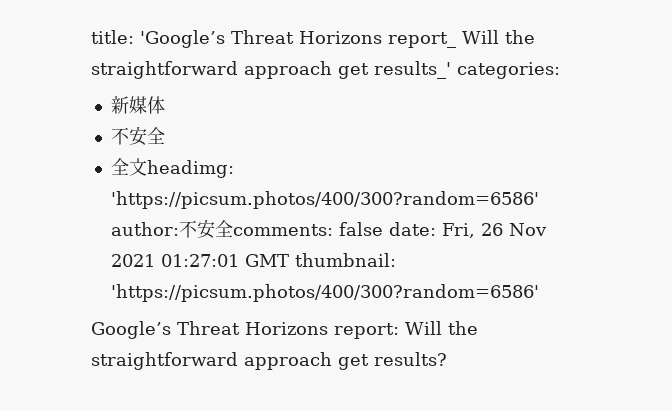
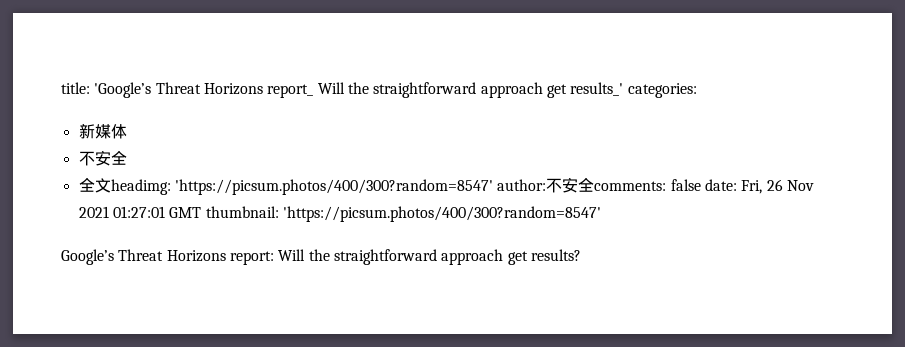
[110,191,539,209] 'https://picsum.photos/400/300?random=6586' -> [174,179,493,195] 'https://picsum.photos/400/300?random=8547'
[110,284,539,302] 'https://picsum.photos/400/300?random=6586' -> [282,206,601,222] 'https://picsum.photos/400/300?random=8547'

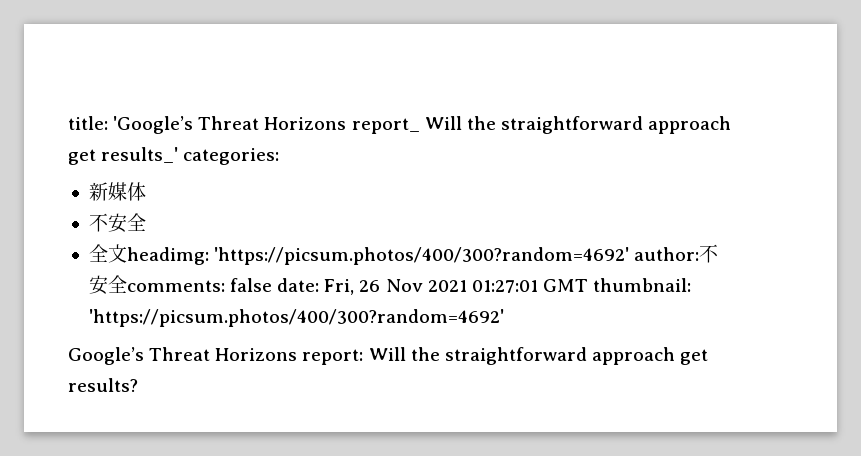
[174,179,493,195] 'https://picsum.photos/400/300?random=8547' -> [214,247,630,265] 'https://picsum.photos/400/300?random=4692'
[282,206,601,222] 'https://picsum.photos/400/300?random=8547' -> [88,309,504,327] 'https://picsum.photos/400/300?random=4692'

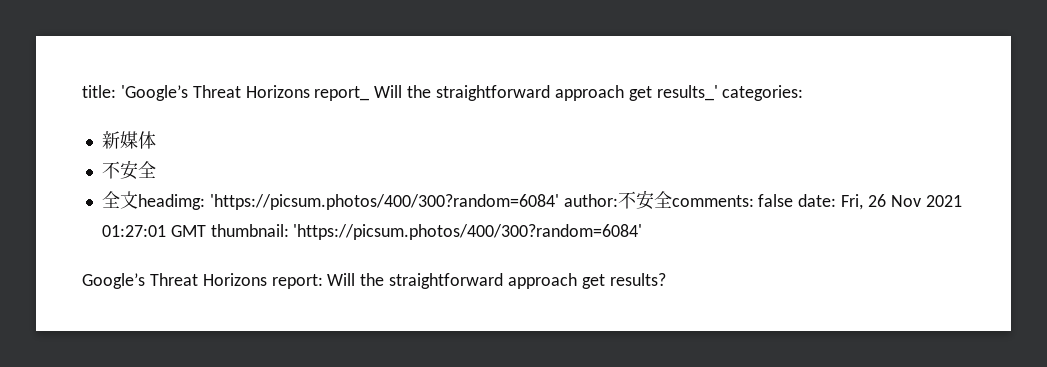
[214,247,630,265] 'https://picsum.photos/400/300?random=4692' -> [209,194,559,210] 'https://picsum.photos/400/300?random=6084'
[88,309,504,327] 'https://picsum.photos/400/300?random=4692' -> [293,224,643,240] 'https://picsum.photos/400/300?random=6084'

